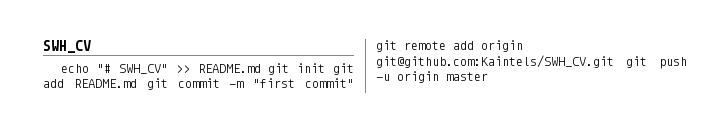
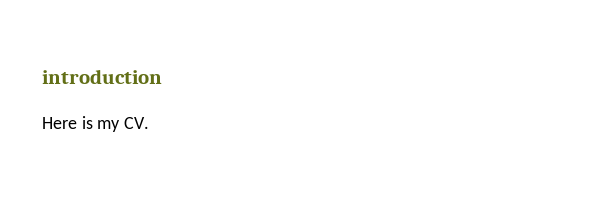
[43,40,91,53] [61,63,354,75] [43,78,354,90] [376,40,523,52] [376,55,687,69] [376,71,488,83] SWH_CV // echo "# SWH_CV" >> README.md git init git add README.md git commit -m "first commit" git remote add origin git@github.com:Kaintels/SWH_CV.git git push -u origin master -> [42,69,162,84] [42,116,150,132] introduction // Here is my CV.

